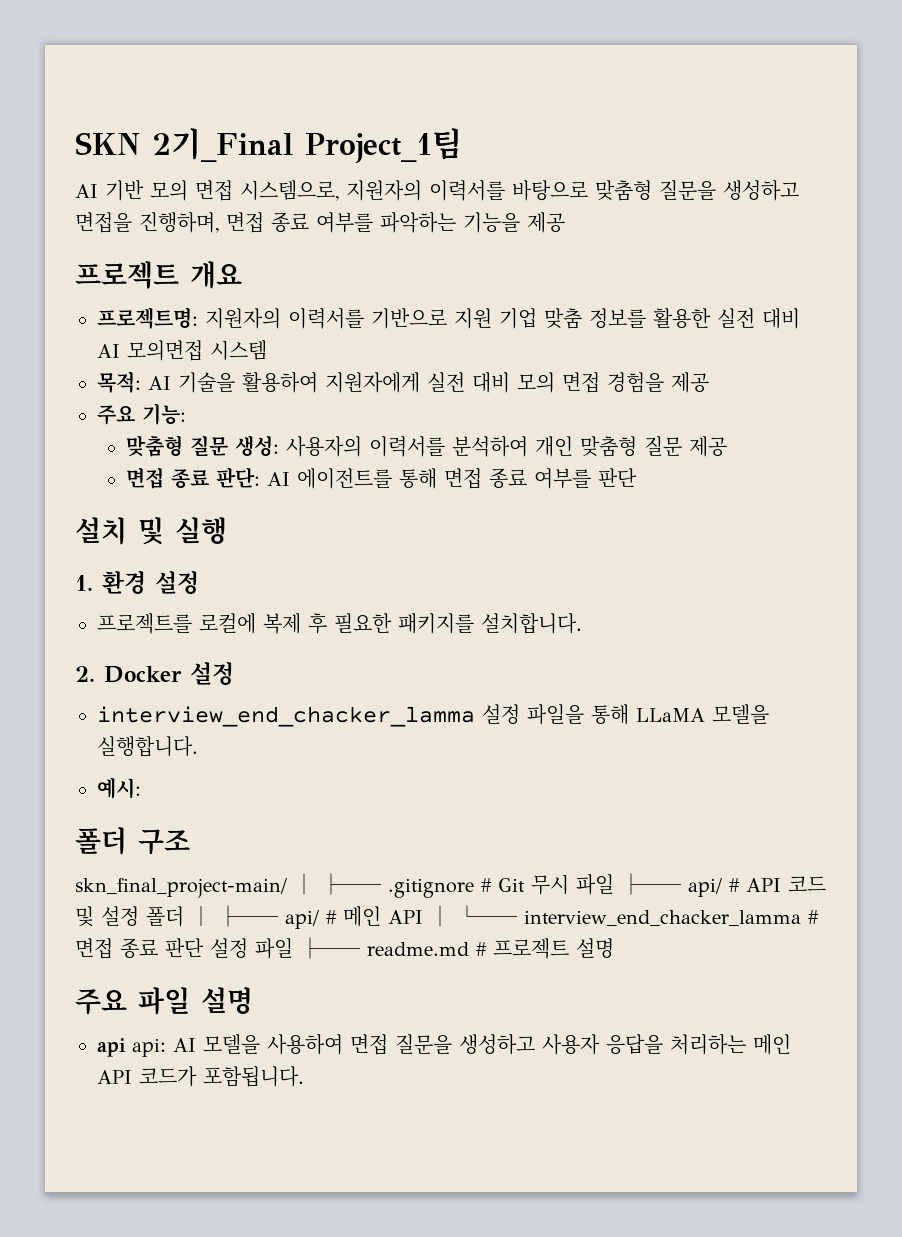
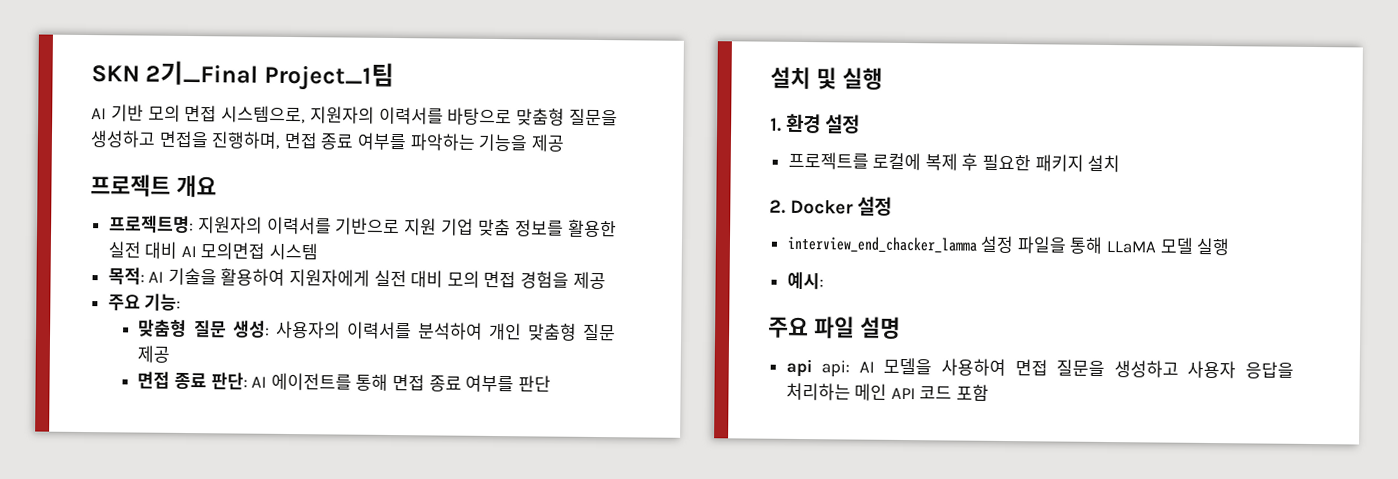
[398,613,582,634] 패키지를 설치합니다. -> [1034,154,1121,173] 패키지 설치
[712,704,769,724] [97,736,198,757] 모델을 실행합니다. -> [1159,237,1231,256] 모델 실행
[75,827,190,855] [75,873,826,898] [75,905,819,929] [75,937,614,959] // 폴더 구조 // skn_final_project-main/ │ ├── .gitignore # Git 무시 파일 ├── api/ # API 코드 및 설정 폴더 │ ├── api/ # 메인 API │ └── interview_end_chacker_lamma # 면접 종료 판단 설정 파일 ├── readme.md # 프로젝트 설명 -> (824, 280) none
[139,1066,304,1087] 코드가 포함됩니다. -> [919,384,990,402] 코드 포함

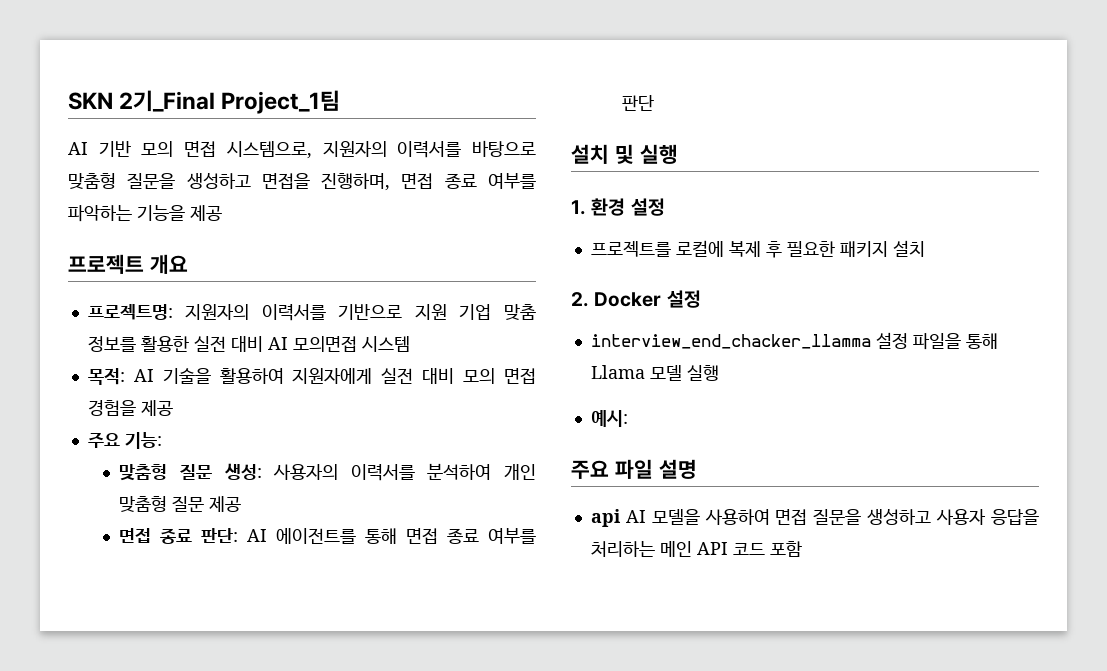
[786,235,978,254] interview_end_chacker_lamma -> [590,334,871,349] interview_end_chacker_llamma
[1106,240,1158,254] LLaMA -> [590,365,645,379] Llama
[821,360,851,377] api: -> (621, 518) none

